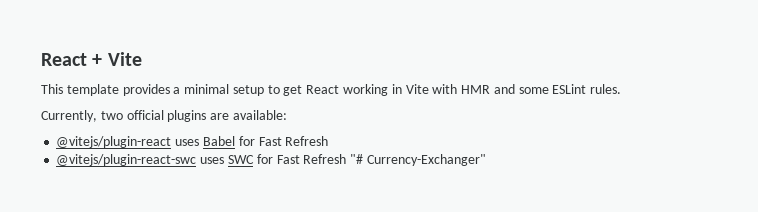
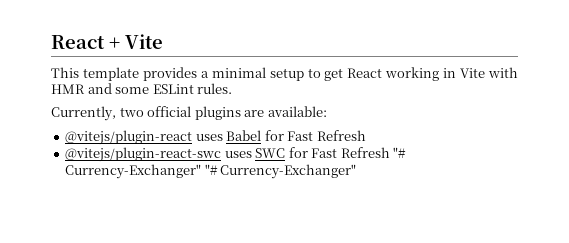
(486, 160) none -> [204,164,357,179] "# Currency-Exchanger"

